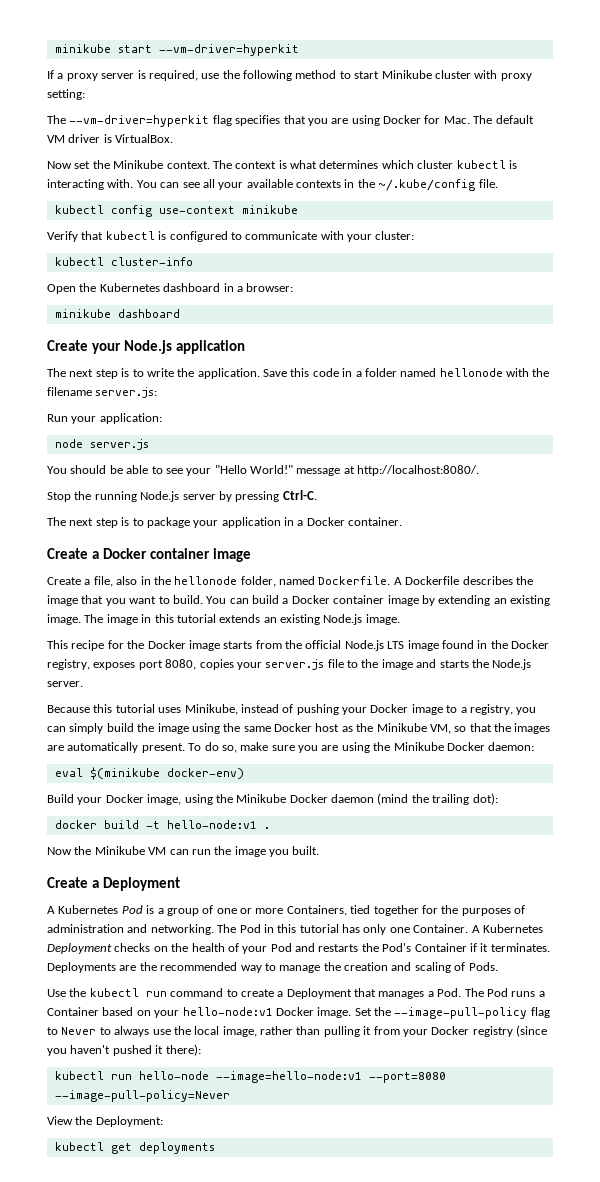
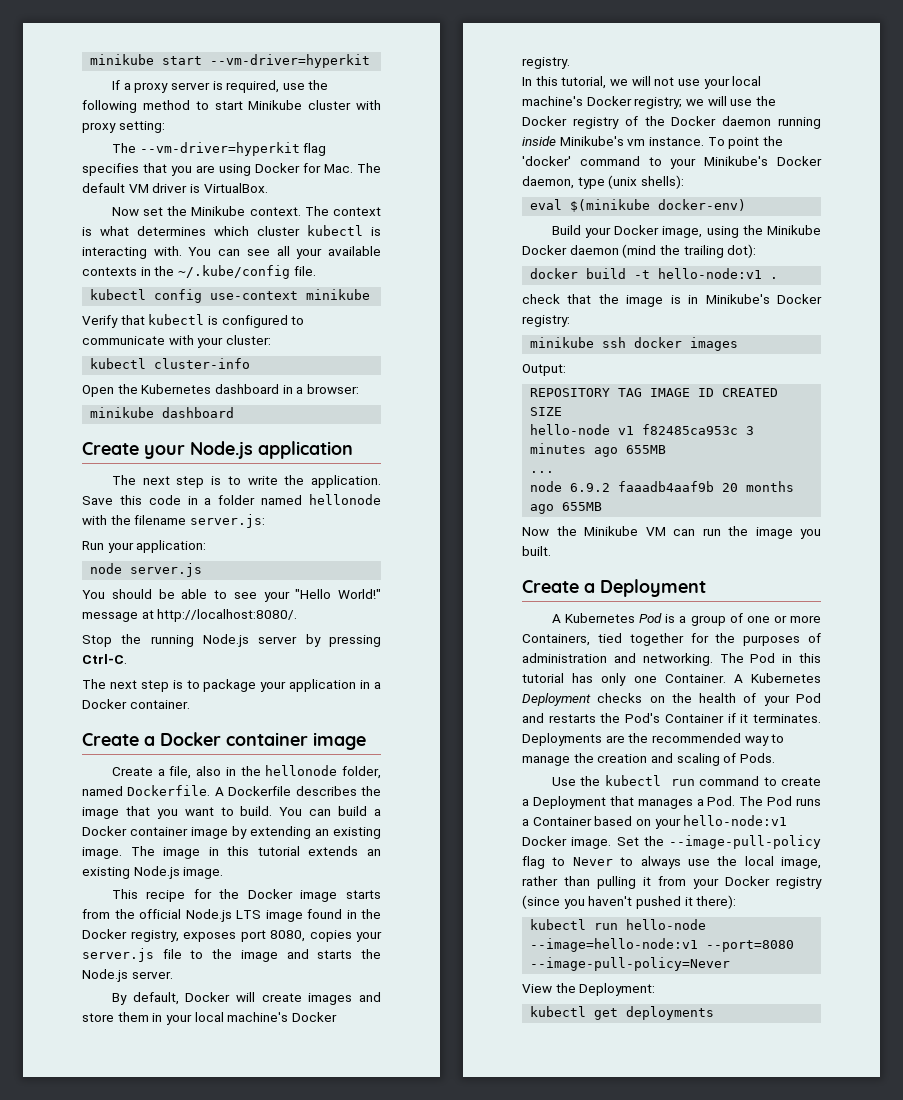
[47,704,537,715] [47,723,551,734] [47,742,535,753] Because this tutorial uses Minikube, instead of pushing your Docker image to a registry, you can simply build the image using the same Docker host as the Minikube VM, so that the images are automatically present. To do so, make sure you are using the Minikube Docker daemon: -> [111,992,381,1005] [82,1012,337,1025] [522,57,570,69] [522,76,762,89] [522,96,776,109] [522,116,821,129] [522,136,783,149] [522,156,822,169] [522,175,684,189] By default, Docker will create images and store them in your local machine's Docker registry. // In this tutorial, we will not use your local machine's Docker registry; we will use the Docker registry of the Docker daemon running inside Minikube's vm instance. To point the 'docker' command to your Minikube's Docker daemon, type (unix shells):
(270, 828) none -> [522,294,822,307] [522,315,570,327] [530,337,739,351] [522,364,566,376] [530,388,779,397] [530,407,563,416] [530,424,755,435] [530,443,667,457] [530,471,555,473] [530,481,795,492] [530,502,603,514] // check that the image is in Minikube's Docker registry: // minikube ssh docker images // Output: // REPOSITORY TAG IMAGE ID CREATED SIZE // hello-node v1 f82485ca953c 3 minutes ago 655MB // ... // node 6.9.2 faaadb4aaf9b 20 months ago 655MB

